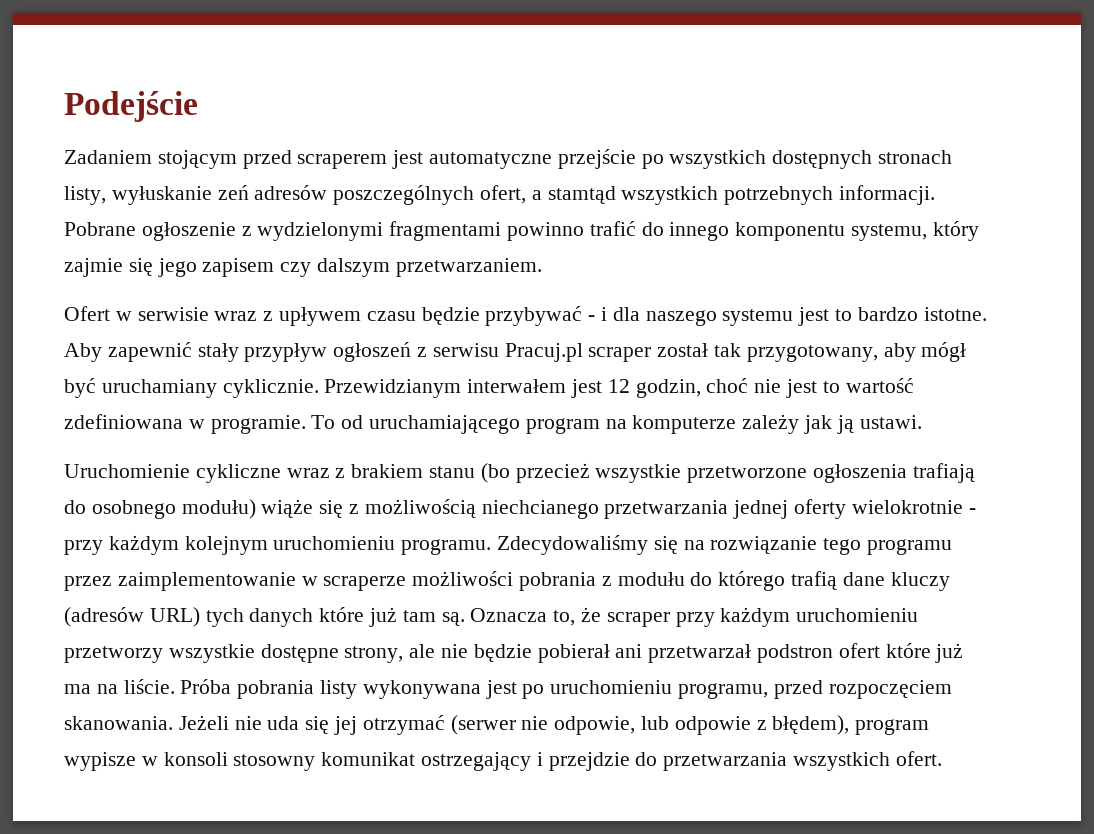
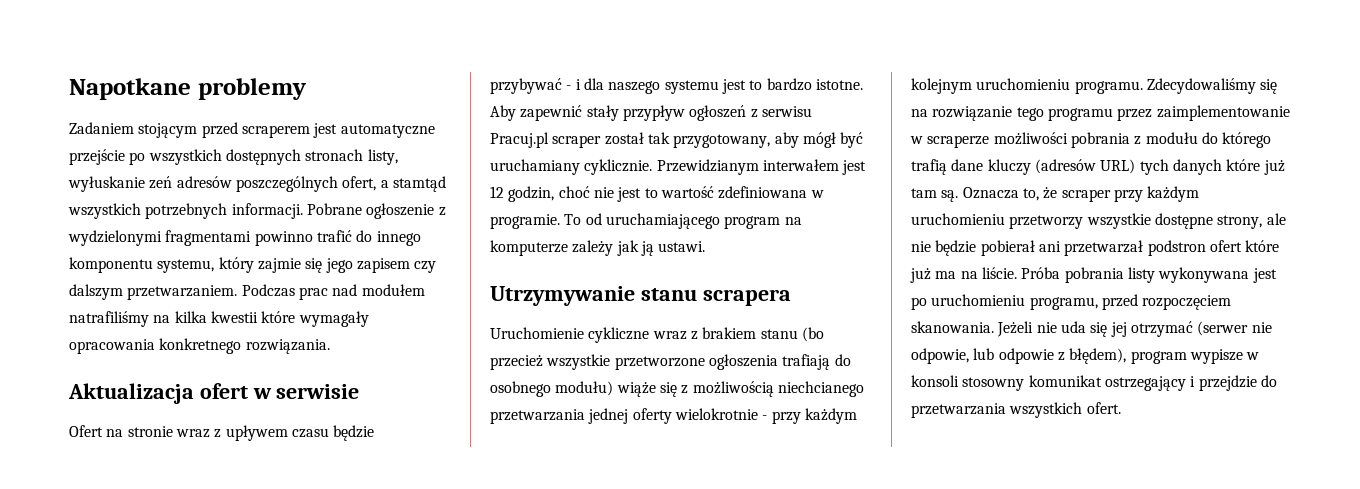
[64,91,198,122] Podejście -> [69,78,307,100] Napotkane problemy
(542, 267) none -> [241,284,425,300] [69,311,369,327] [69,338,330,354] [68,383,360,404] Podczas prac nad modułem natrafiliśmy na kilka kwestii które wymagały opracowania konkretnego rozwiązania. // Aktualizacja ofert w serwisie
[115,307,209,321] w serwisie -> [106,426,173,437] na stronie
(922, 422) none -> [490,286,791,306] // Utrzymywanie stanu scrapera

